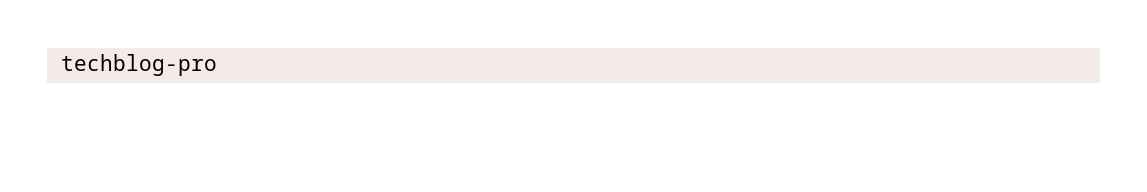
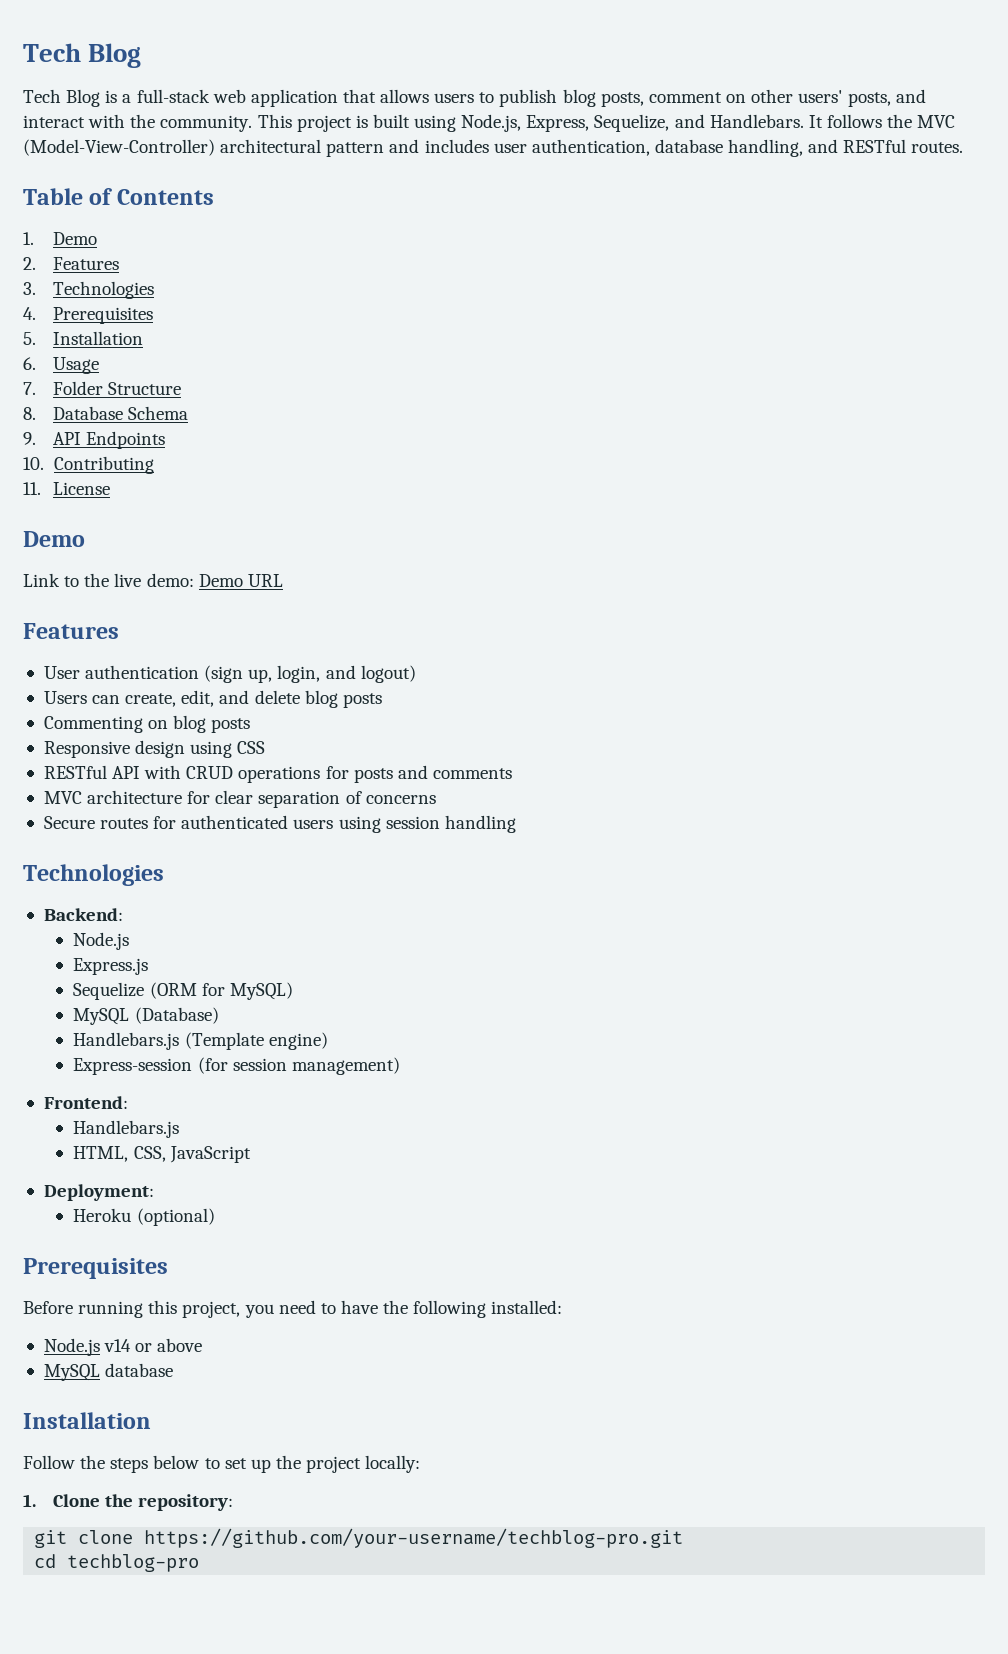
(60, 65) none -> [23,43,142,68] [23,89,927,107] [23,114,956,132] [23,139,964,157] [23,188,214,205] [23,232,97,245] [23,257,119,270] [23,281,154,299] [23,307,153,324] [23,331,143,345] [23,357,99,374] [23,381,181,395] [23,406,188,420] [23,431,165,449] [23,456,154,474] [23,482,110,495] [23,531,85,547] [23,573,283,587] [23,623,119,639] [43,665,416,683] [43,690,382,708] [43,715,251,733] [43,740,266,758] [43,765,512,783] [43,790,436,808] [43,815,516,833] [23,864,164,886] [43,908,123,921] [73,932,130,950] [73,958,149,975] [73,982,293,1000] [73,1007,219,1025] [73,1032,328,1050] [73,1057,400,1075] [43,1096,128,1109] [73,1120,180,1138] [73,1146,251,1163] [43,1184,154,1201] [73,1208,215,1226] [23,1258,168,1279] [23,1300,563,1318] [43,1338,203,1356] [43,1363,174,1381] [23,1412,151,1429] [23,1455,421,1473] [23,1494,233,1511] [34,1528,684,1548] [34,1554,57,1568] Tech Blog // Tech Blog is a full-stack web application that allows users to publish blog posts, comment on other users' posts, and interact with the community. This project is built using Node.js, Express, Sequelize, and Handlebars. It follows the MVC (Model-View-Controller) architectural pattern and includes user authentication, database handling, and RESTful routes. // Table of Contents // 1. Demo // 2. Features // 3. Technologies // 4. Prerequisites // 5. Installation // 6. Usage // 7. Folder Structure // 8. Database Schema // 9. API Endpoints // 10. Contributing // 11. License // Demo // Link to the live demo: Demo URL // Features // User authentication (sign up, login, and logout) // Users can create, edit, and delete blog posts // Commenting on blog posts // Responsive design using CSS // RESTful API with CRUD operations for posts and comments // MVC architecture for clear separation of concerns // Secure routes for authenticated users using session handling // Technologies // Backend: // Node.js // Express.js // Sequelize (ORM for MySQL) // MySQL (Database) // Handlebars.js (Template engine) // Express-session (for session management) // Frontend: // Handlebars.js // HTML, CSS, JavaScript // Deployment: // Heroku (optional) // Prerequisites // Before running this project, you need to have the following installed: // Node.js v14 or above // MySQL database // Installation // Follow the steps below to set up the project locally: // 1. Clone the repository: // git clone https://github.com/your-username/techblog-pro.git // cd

